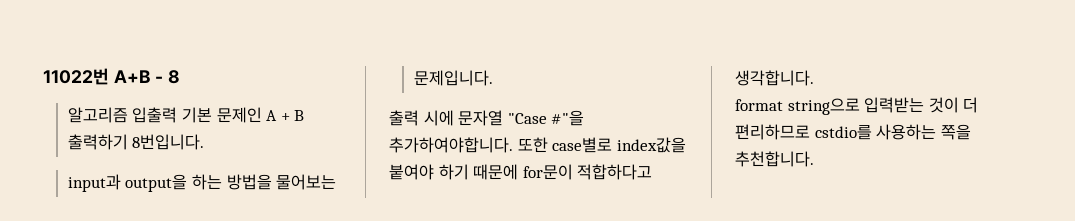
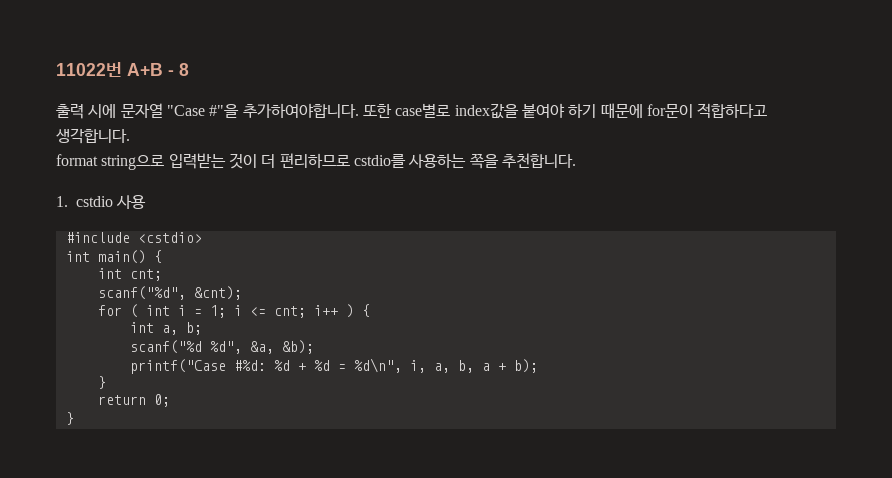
[67,107,305,123] [67,134,205,150] [67,174,337,192] [413,70,493,86] // 알고리즘 입출력 기본 문제인 A + B 출력하기 8번입니다. // input과 output을 하는 방법을 물어보는 문제입니다. -> (189, 69) none
(814, 159) none -> [56,195,147,209] [65,232,202,243] [65,250,162,264] [97,268,162,281] [97,286,242,300] [97,304,370,318] [129,322,202,335] [129,340,314,354] [129,358,538,374] [97,376,106,389] [97,394,170,407] [65,412,74,425] // 1. cstdio 사용 // #include <cstdio> // int main() { // int cnt; // scanf("%d", &cnt); // for ( int i = 1; i <= cnt; i++ ) { // int a, b; // scanf("%d %d", &a, &b); // printf("Case #%d: %d + %d = %d\n", i, a, b, a + b); // } // return 0; // }

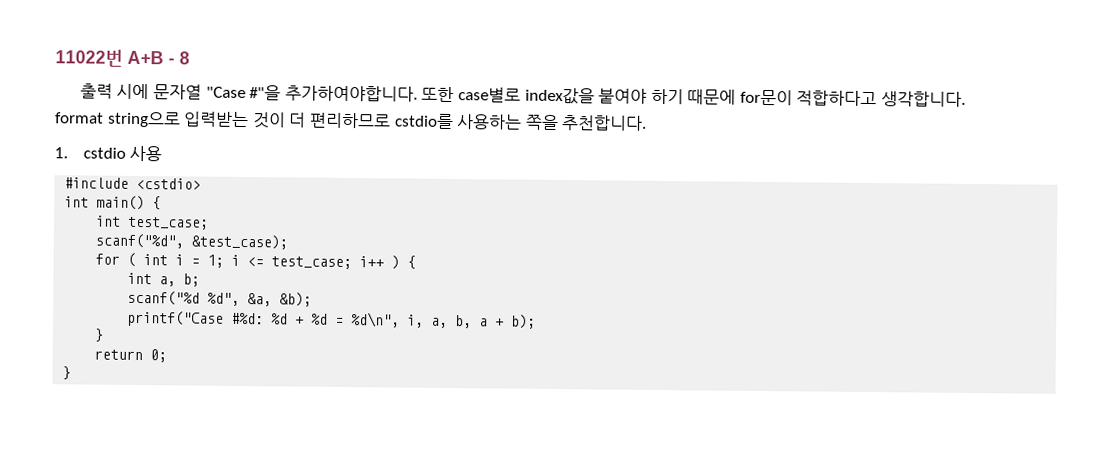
[129,269,162,281] cnt; -> [128,216,210,230] test_case;
[193,286,242,300] &cnt); -> [191,234,289,250] &test_case);
[273,306,306,318] cnt; -> [271,256,353,270] test_case;

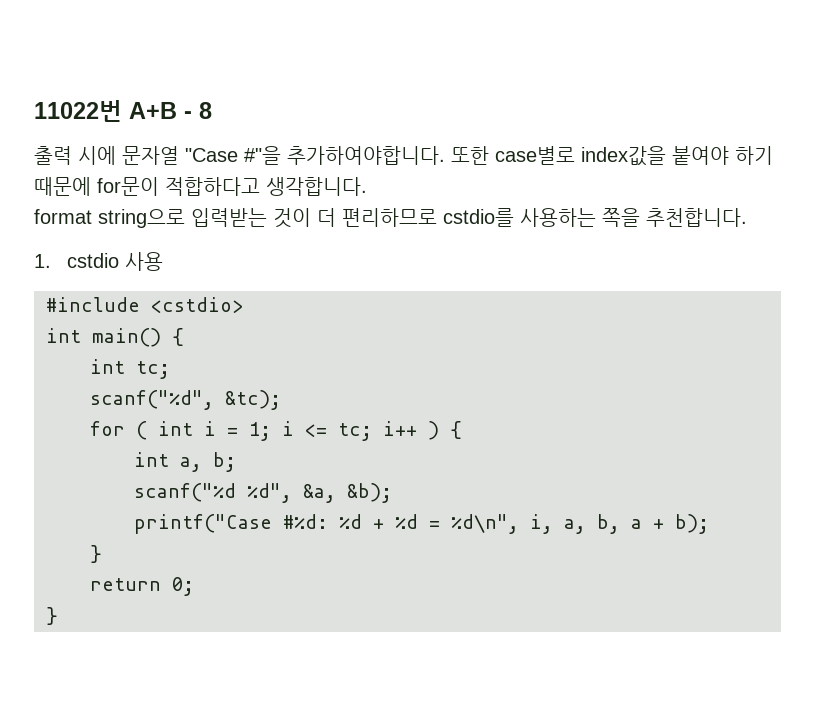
[128,216,210,230] test_case; -> [136,361,170,379] tc;
[191,234,289,250] &test_case); -> [225,390,281,410] &tc);
[271,256,353,270] test_case; -> [338,423,372,441] tc;

